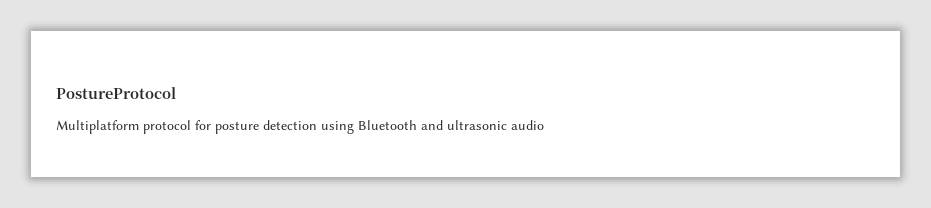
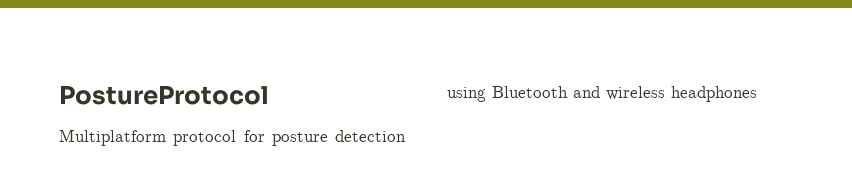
[447,120,544,130] ultrasonic audio -> [606,86,757,102] wireless headphones

